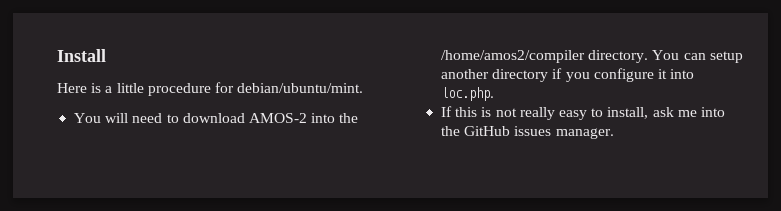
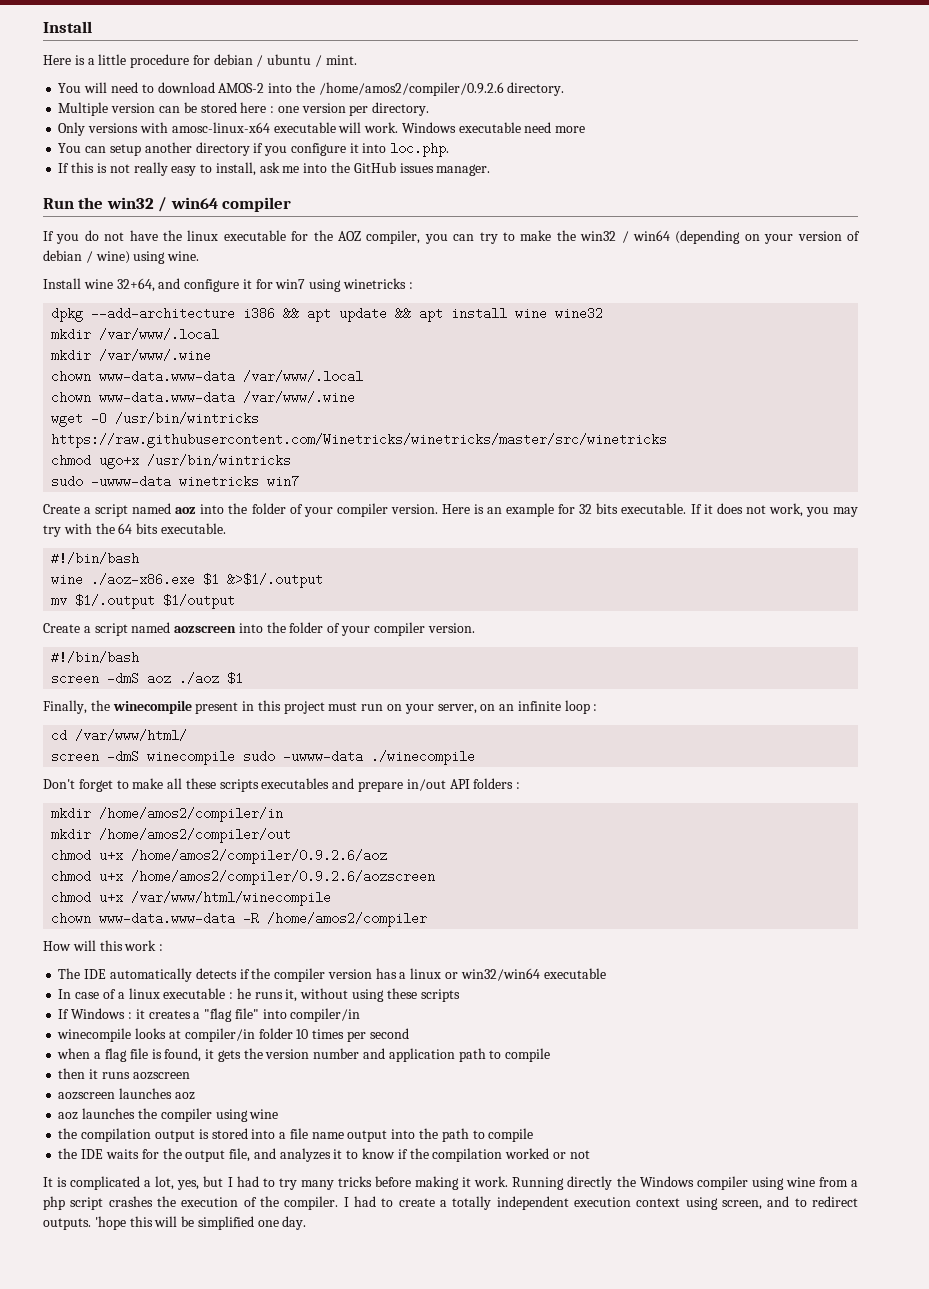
[237,83,364,93] debian/ubuntu/mint. -> [213,54,357,67] debian / ubuntu / mint.
[441,50,649,63] /home/amos2/compiler directory. -> [318,82,565,96] [58,102,430,116] [58,122,586,136] /home/amos2/compiler/0.9.2.6 directory. // Multiple version can be stored here : one version per directory. // Only versions with amosc-linux-x64 executable will work. Windows executable need more //
(614, 133) none -> [43,197,292,212] [43,230,860,244] [43,250,200,264] [43,278,413,292] [51,307,604,322] [51,328,220,341] [51,349,212,362] [51,370,364,383] [51,391,356,404] [51,412,260,427] [51,433,668,448] [51,454,292,469] [51,475,300,488] [43,503,859,517] [43,523,226,537] [51,552,140,565] [51,573,324,588] [51,594,236,609] [43,622,475,636] [51,651,140,664] [51,672,244,685] [43,700,598,714] [51,729,188,742] [51,750,476,765] [43,778,521,792] [51,807,284,822] [51,828,292,843] [51,849,388,864] [51,870,436,885] [51,891,332,906] [51,912,428,927] [43,940,164,951] [58,968,606,982] [58,988,460,1002] [58,1008,361,1022] [57,1028,409,1042] [57,1048,551,1062] [58,1068,190,1080] [58,1088,195,1100] [58,1108,279,1122] [58,1128,534,1142] [58,1148,590,1162] [43,1176,859,1190] [43,1196,859,1210] [43,1216,307,1230] // Run the win32 / win64 compiler // If you do not have the linux executable for the AOZ compiler, you can try to make the win32 / win64 (depending on your version of debian / wine) using wine. // Install wine 32+64, and configure it for win7 using winetricks : // dpkg --add-architecture i386 && apt update && apt install wine wine32 // mkdir /var/www/.local // mkdir /var/www/.wine // chown www-data.www-data /var/www/.local // chown www-data.www-data /var/www/.wine // wget -O /usr/bin/wintricks https://raw.githubusercontent.com/Winetricks/winetricks/master/src/winetricks // chmod ugo+x /usr/bin/wintricks // sudo -uwww-data winetricks win7 // Create a script named aoz into the folder of your compiler version. Here is an example for 32 bits executable. If it does not work, you may try with the 64 bits executable. // #!/bin/bash // wine ./aoz-x86.exe $1 &>$1/.output // mv $1/.output $1/output // Create a script named aozscreen into the folder of your compiler version. // #!/bin/bash // screen -dmS aoz ./aoz $1 // Finally, the winecompile present in this project must run on your server, on an infinite loop : // cd /var/www/html/ // screen -dmS winecompile sudo -uwww-data ./winecompile // Don't forget to make all these scripts executables and prepare in/out API folders : // mkdir /home/amos2/compiler/in // mkdir /home/amos2/compiler/out // chmod u+x /home/amos2/compiler/0.9.2.6/aoz // chmod u+x /home/amos2/compiler/0.9.2.6/aozscreen // chmod u+x /var/www/html/winecompile // chown www-data.www-data -R /home/amos2/compiler // How will this work : // The IDE automatically detects if the compiler version has a linux or win32/win64 executable // In case of a linux executable : he runs it, without using these scripts // If Windows : it creates a "flag file" into compiler/in // winecompile looks at compiler/in folder 10 times per second // when a flag file is found, it gets the version number and application path to compile // then it runs aozscreen // aozscreen launches aoz // aoz launches the compiler using wine // the compilation output is stored into a file name output into the path to compile // the IDE waits for the output file, and analyzes it to know if the compilation worked or not // It is complicated a lot, yes, but I had to try many tricks before making it work. Running directly the Windows compiler using wine from a php script crashes the execution of the compiler. I had to create a totally independent execution context using screen, and to redirect outputs. 'hope this will be simplified one day.

